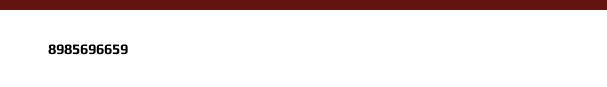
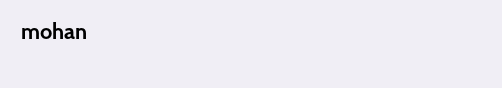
[48,44,128,55] 8985696659 -> [21,22,87,39] mohan

